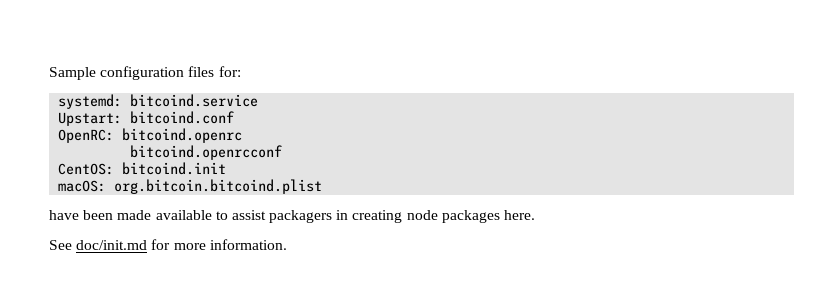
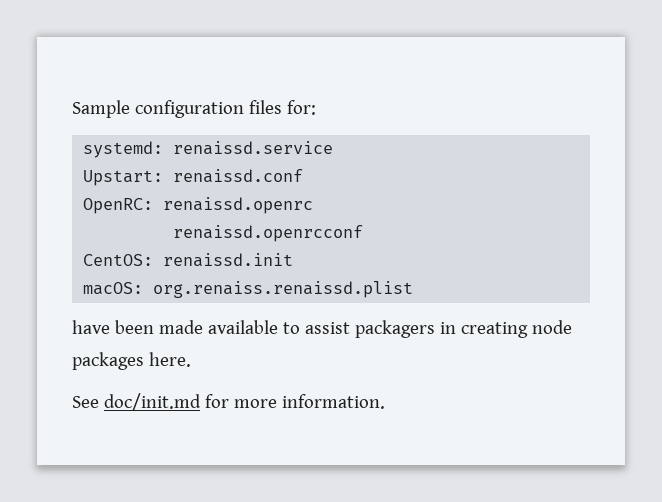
[130,94,259,107] bitcoind.service -> [173,141,334,155] renaissd.service
[130,111,235,124] bitcoind.conf -> [173,169,304,183] renaissd.conf
[122,128,243,143] [130,145,283,160] bitcoind.openrc // bitcoind.openrcconf -> [163,197,314,214] [173,225,364,242] renaissd.openrc // renaissd.openrcconf
[122,162,227,175] bitcoind.init -> [163,253,294,267] renaissd.init
[114,179,323,194] org.bitcoin.bitcoind.plist -> [153,281,414,298] org.renaiss.renaissd.plist

